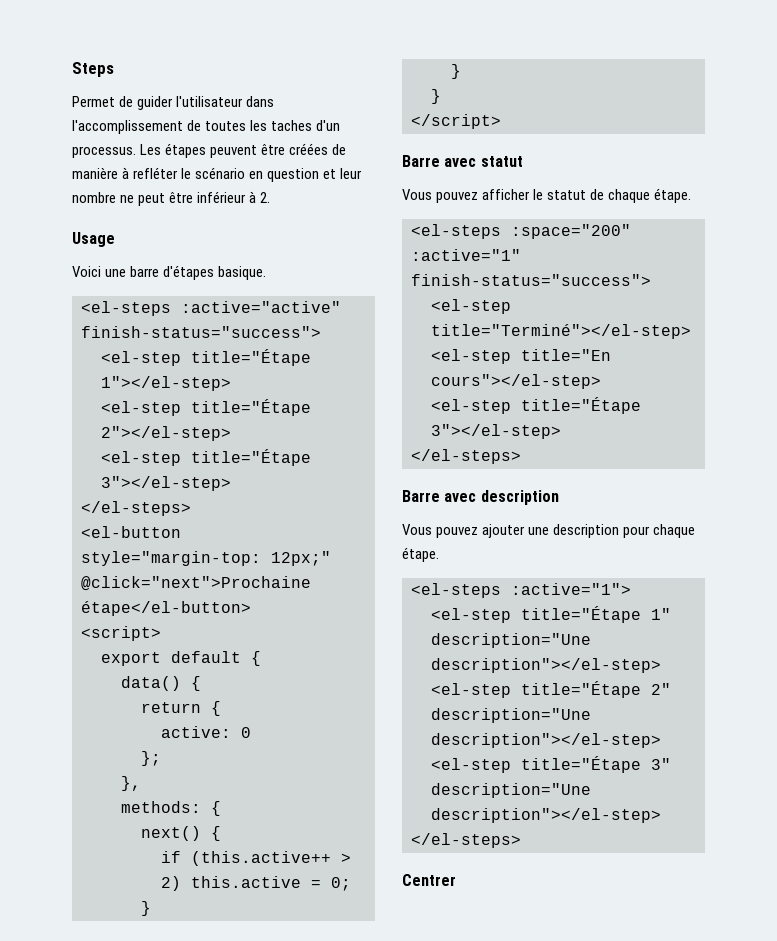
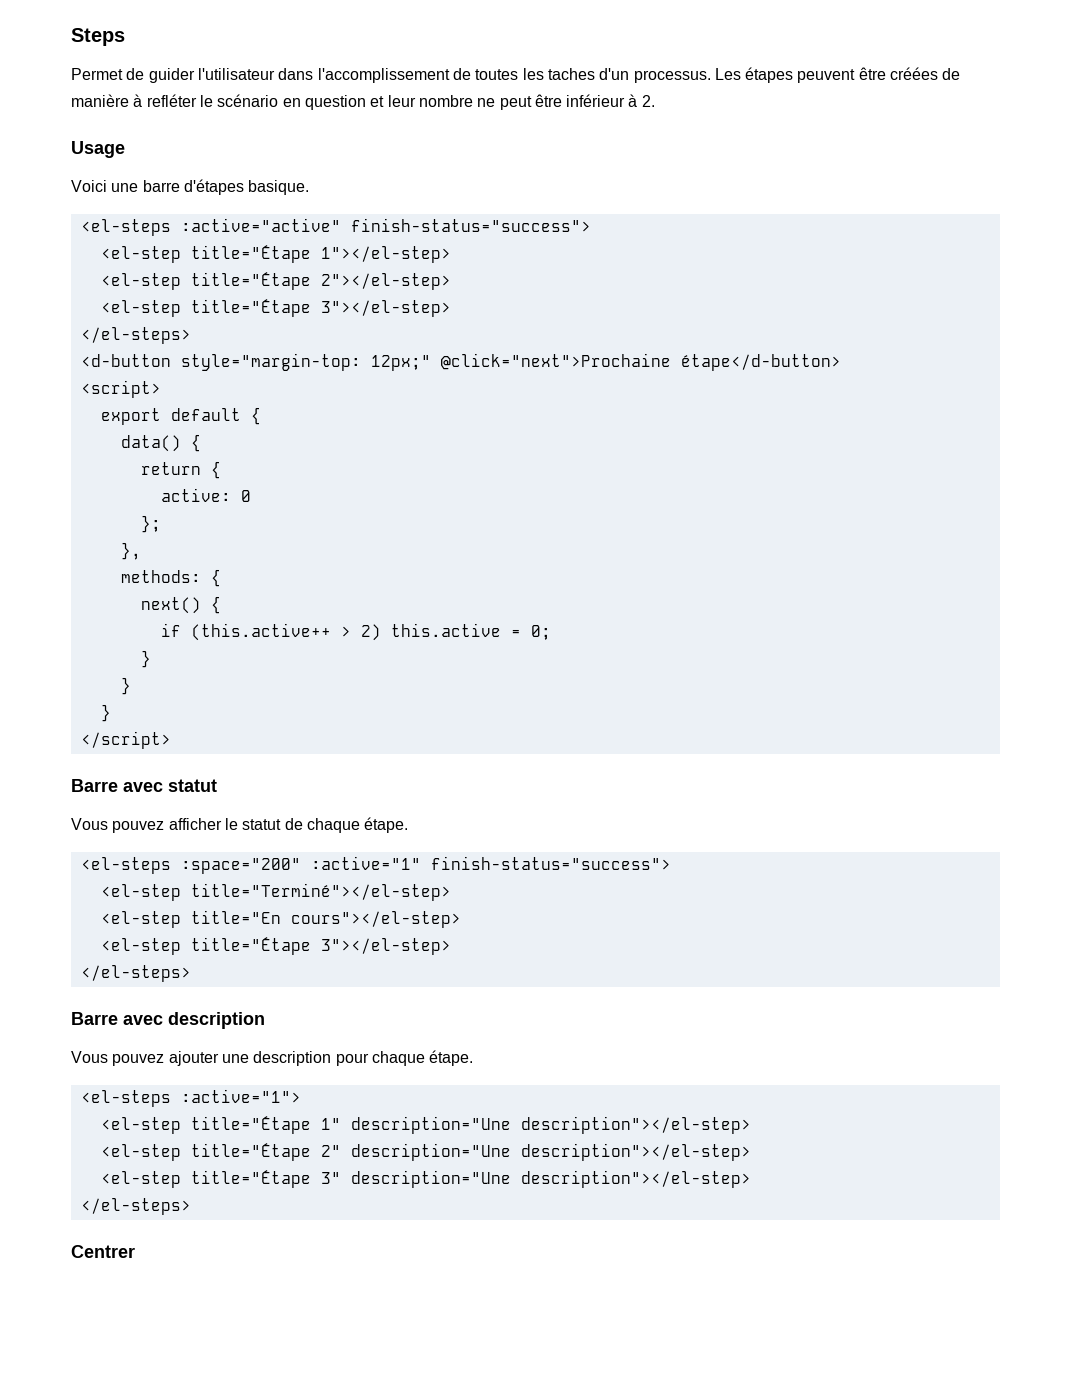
[81,526,181,538] <el-button -> [80,354,171,367] <d-button
[81,601,251,616] étape</el-button> -> [680,354,841,371] étape</d-button>

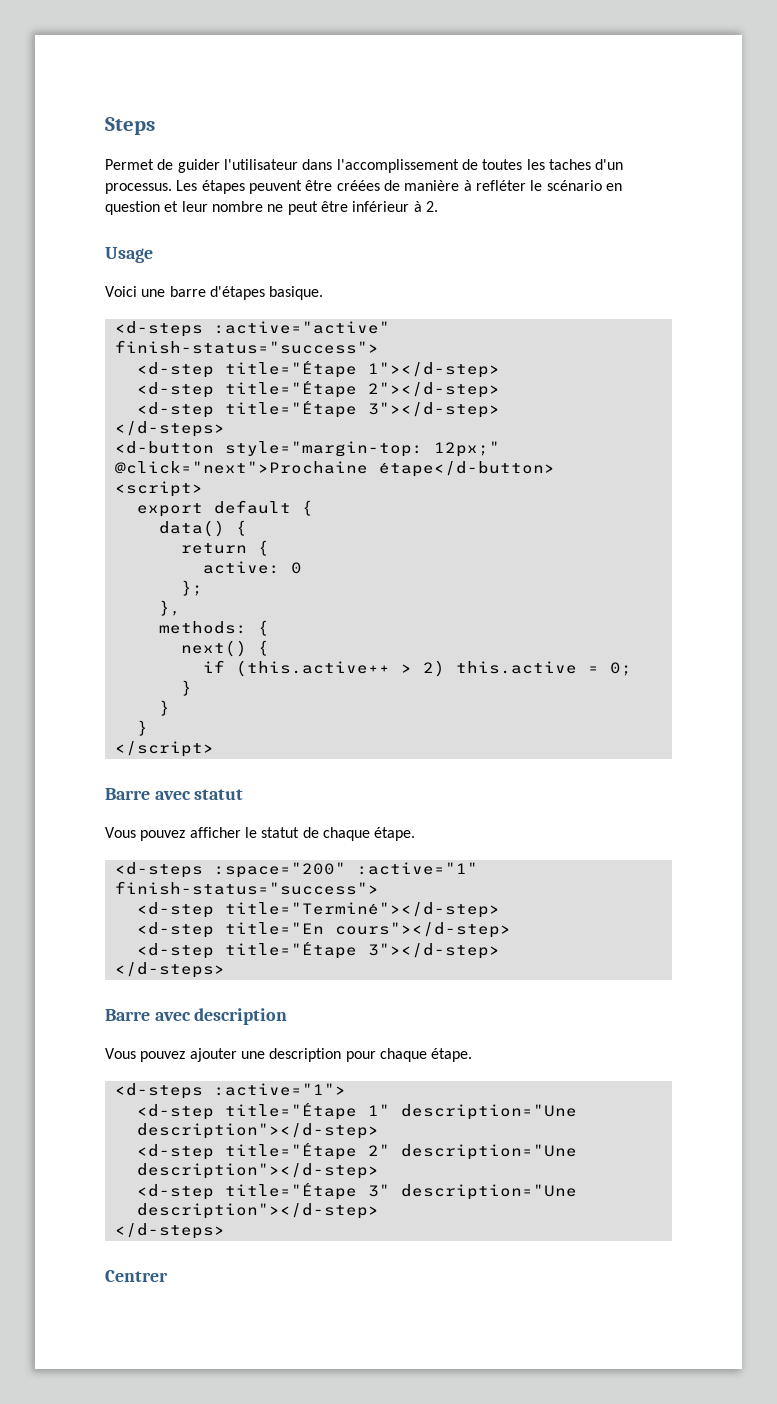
[80,219,171,236] <el-steps -> [114,321,203,337] <d-steps
[100,245,451,263] [100,272,451,290] [100,299,451,317] [80,327,191,344] <el-step title="Étape 1"></el-step> // <el-step title="Étape 2"></el-step> // <el-step title="Étape 3"></el-step> // </el-steps> -> [136,360,500,378] [136,380,500,398] [136,400,500,418] [114,421,225,437] <d-step title="Étape 1"></d-step> // <d-step title="Étape 2"></d-step> // <d-step title="Étape 3"></d-step> // </d-steps>
[80,857,171,874] <el-steps -> [114,862,203,878] <d-steps
[100,883,451,901] [100,910,461,928] [100,937,451,955] [80,965,191,982] <el-step title="Terminé"></el-step> // <el-step title="En cours"></el-step> // <el-step title="Étape 3"></el-step> // </el-steps> -> [136,902,500,918] [136,922,511,938] [136,941,500,959] [114,962,225,978] <d-step title="Terminé"></d-step> // <d-step title="En cours"></d-step> // <d-step title="Étape 3"></d-step> // </d-steps>
[80,1090,171,1107] <el-steps -> [114,1083,203,1099] <d-steps
[100,1117,181,1134] <el-step -> [136,1104,214,1120] <d-step
[520,1116,751,1134] [100,1144,181,1161] description"></el-step> // <el-step -> [136,1123,379,1139] [136,1144,214,1160] description"></d-step> // <d-step
[520,1143,751,1161] [100,1171,181,1188] description"></el-step> // <el-step -> [136,1163,379,1179] [136,1184,214,1200] description"></d-step> // <d-step
[520,1170,751,1188] [80,1198,191,1215] description"></el-step> // </el-steps> -> [136,1203,379,1219] [114,1223,225,1239] description"></d-step> // </d-steps>

